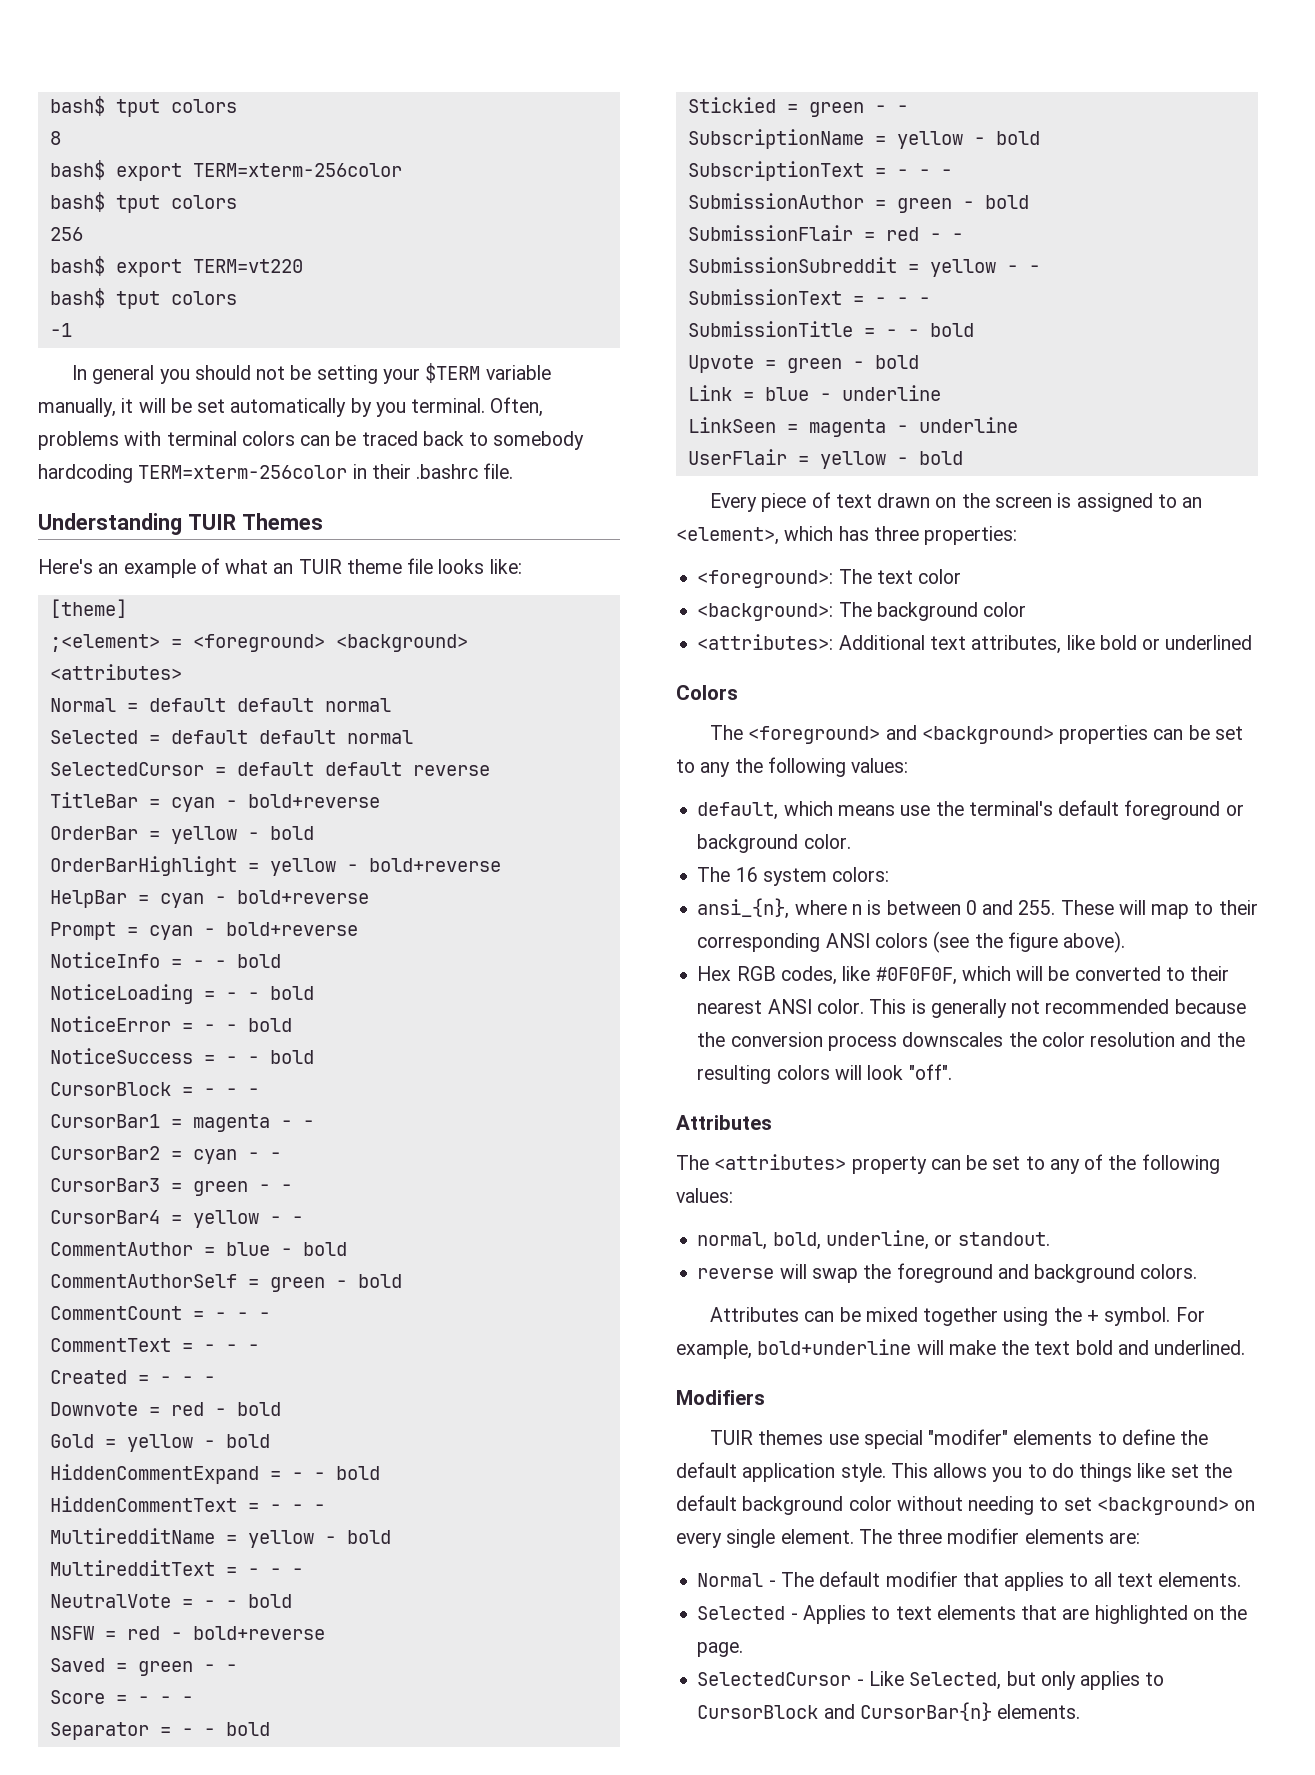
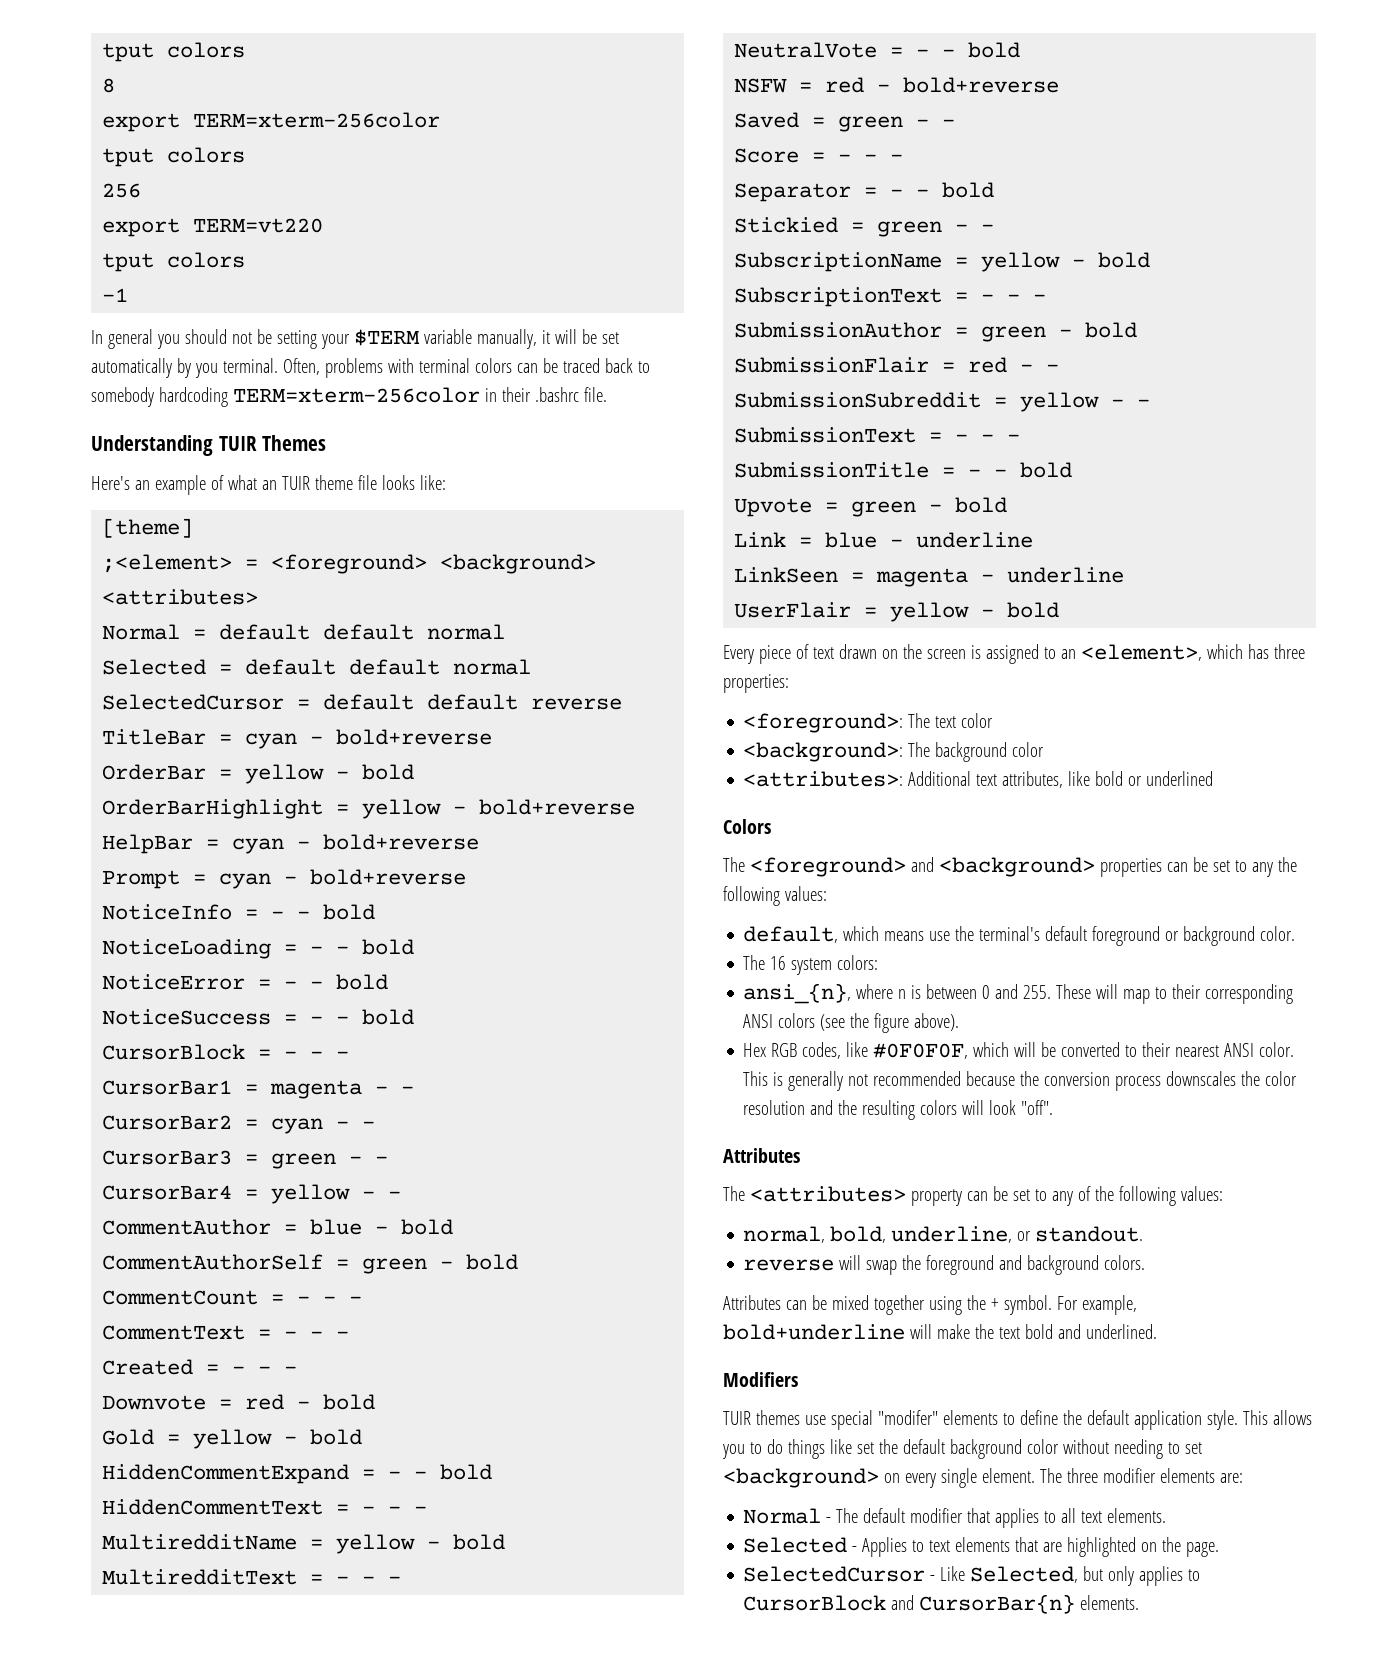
[49,96,105,116] bash$ -> (102, 52) none
[49,160,105,180] bash$ -> (116, 85) none
[49,192,105,212] bash$ -> (441, 120) none
[49,256,105,276] bash$ -> (142, 190) none
[49,288,105,308] bash$ -> (324, 225) none

